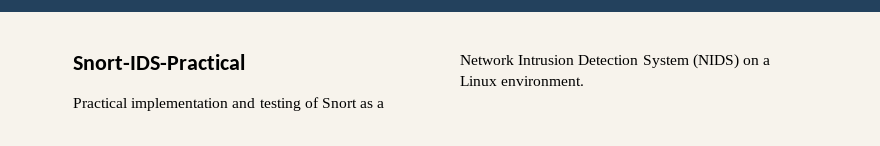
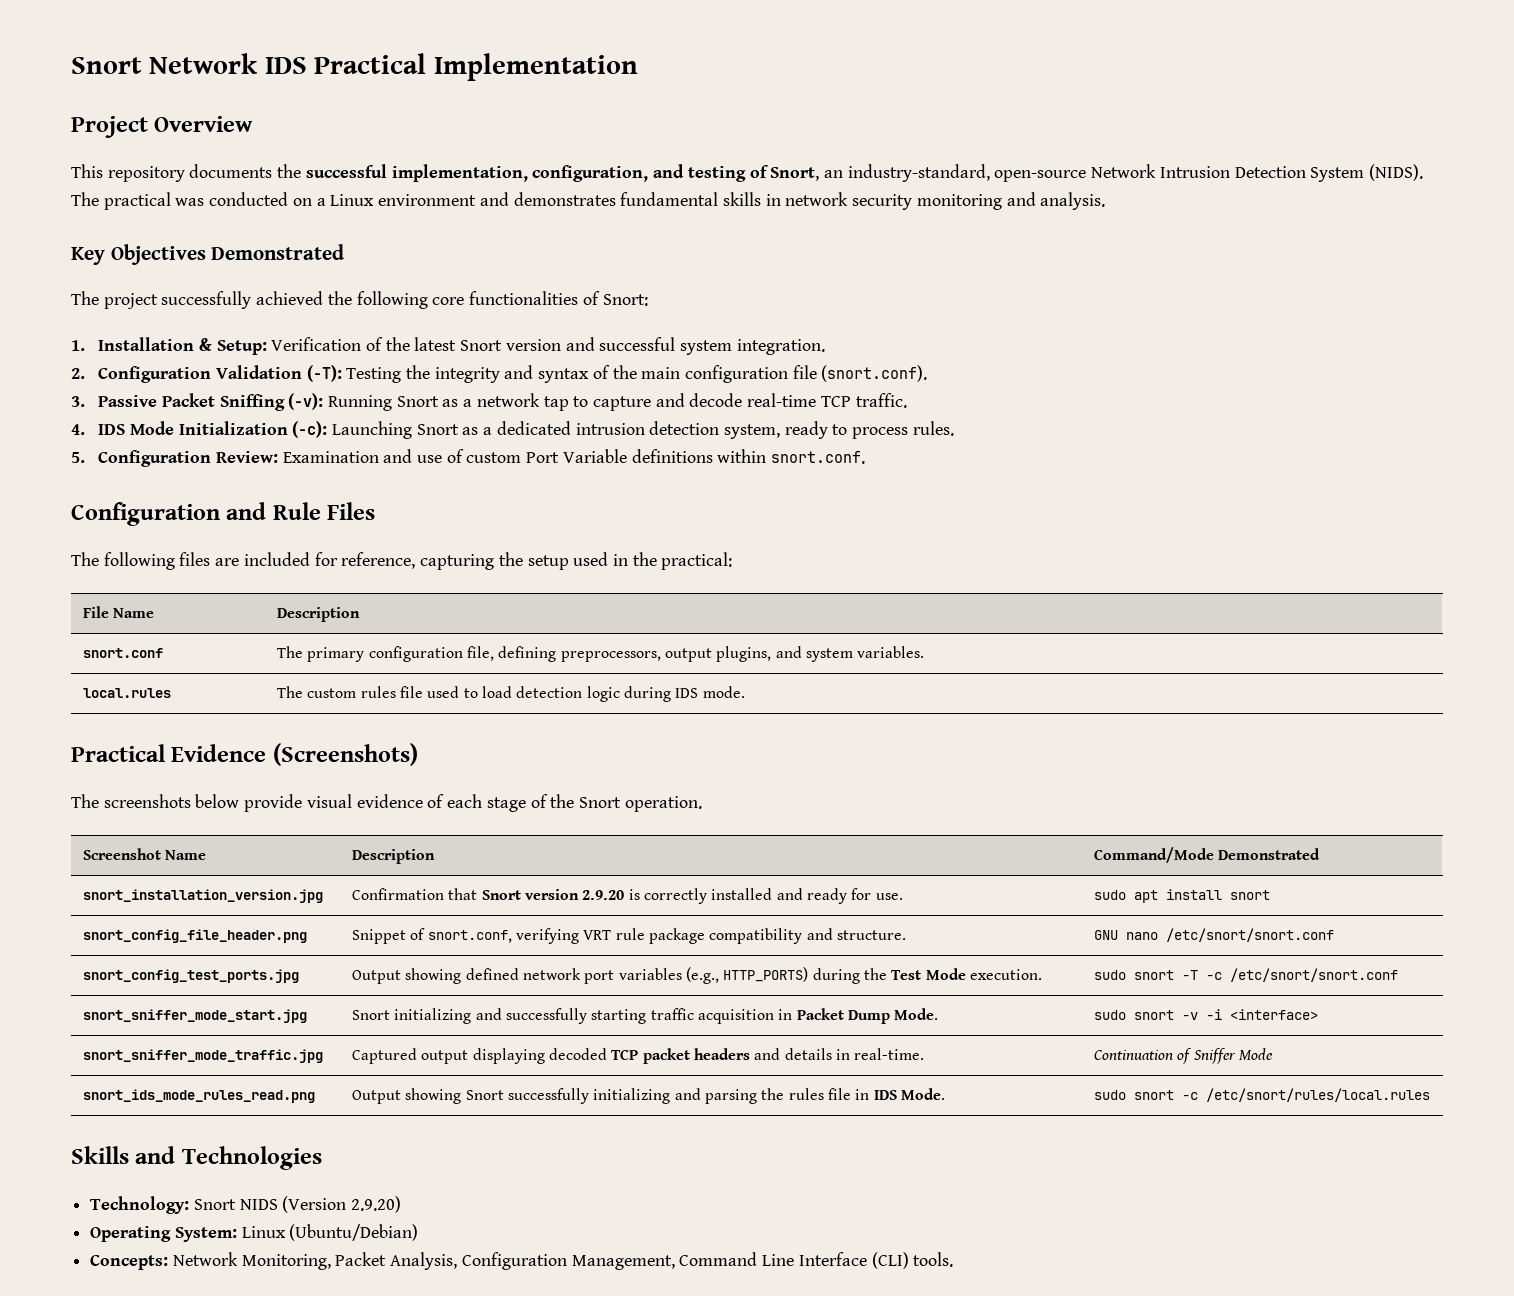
[73,54,245,70] [73,97,385,111] [460,54,771,69] [460,76,585,86] Snort-IDS-Practical // Practical implementation and testing of Snort as a Network Intrusion Detection System (NIDS) on a Linux environment. -> [71,53,638,81] [71,116,254,138] [71,164,1424,182] [71,192,1106,210] [71,244,345,265] [71,291,648,309] [71,337,825,355] [71,365,928,383] [71,393,907,411] [71,421,954,439] [71,449,866,467] [71,502,376,526] [71,552,733,570] [83,606,155,618] [277,607,361,622] [83,648,164,658] [277,646,925,662] [83,688,172,698] [277,686,745,702] [71,743,418,766] [71,794,702,812] [83,848,207,860] [352,849,436,864] [1094,847,1321,863] [83,889,324,903] [352,888,903,904] [1094,889,1271,903] [83,929,308,943] [352,928,907,944] [1094,928,1335,942] [83,969,300,983] [352,967,1042,984] [1094,968,1399,982] [83,1009,308,1023] [352,1008,939,1024] [1094,1009,1319,1020] [83,1049,324,1063] [352,1048,925,1064] [1094,1048,1274,1064] [83,1089,316,1103] [352,1088,945,1104] [1094,1088,1431,1102] [71,1146,322,1170] [90,1196,402,1214] [90,1224,419,1242] [90,1252,954,1270] Snort Network IDS Practical Implementation // Project Overview // This repository documents the successful implementation, configuration, and testing of Snort, an industry-standard, open-source Network Intrusion Detection System (NIDS). The practical was conducted on a Linux environment and demonstrates fundamental skills in network security monitoring and analysis. // Key Objectives Demonstrated // The project successfully achieved the following core functionalities of Snort: // 1. Installation & Setup: Verification of the latest Snort version and successful system integration. // 2. Configuration Validation (-T): Testing the integrity and syntax of the main configuration file (snort.conf). // 3. Passive Packet Sniffing (-v): Running Snort as a network tap to capture and decode real-time TCP traffic. // 4. IDS Mode Initialization (-c): Launching Snort as a dedicated intrusion detection system, ready to process rules. // 5. Configuration Review: Examination and use of custom Port Variable definitions within snort.conf. // Configuration and Rule Files // The following files are included for reference, capturing the setup used in the practical: // File Name | Description // snort.conf | The primary configuration file, defining preprocessors, output plugins, and system variables. // local.rules | The custom rules file used to load detection logic during IDS mode. // Practical Evidence (Screenshots) // The screenshots below provide visual evidence of each stage of the Snort operation. // Screenshot Name | Description | Command/Mode Demonstrated // snort_installation_version.jpg | Confirmation that Snort version 2.9.20 is correctly installed and ready for use. | sudo apt install snort // snort_config_file_header.png | Snippet of snort.conf, verifying VRT rule package compatibility and structure. | GNU nano /etc/snort/snort.conf // snort_config_test_ports.jpg | Output showing defined network port variables (e.g., HTTP_PORTS) during the Test Mode execution. | sudo snort -T -c /etc/snort/snort.conf // snort_sniffer_mode_start.jpg | Snort initializing and successfully starting traffic acquisition in Packet Dump Mode. | sudo snort -v -i <interface> // snort_sniffer_mode_traffic.jpg | Captured output displaying decoded TCP packet headers and details in real-time. | Continuation of Sniffer Mode // snort_ids_mode_rules_read.png | Output showing Snort successfully initializing and parsing the rules file in IDS Mode. | sudo snort -c /etc/snort/rules/local.rules // Skills and Technologies // Technology: Snort NIDS (Version 2.9.20) // Operating System: Linux (Ubuntu/Debian) // Concepts: Network Monitoring, Packet Analysis, Configuration Management, Command Line Interface (CLI) tools.

